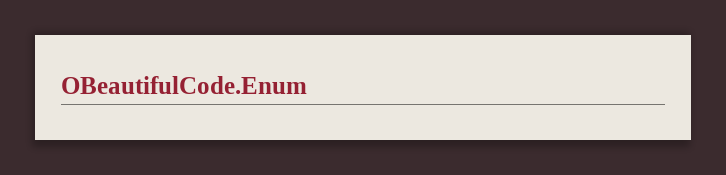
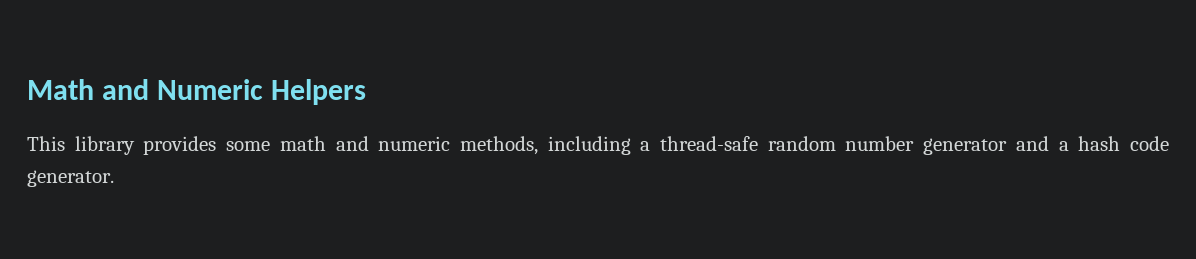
[61,76,307,94] OBeautifulCode.Enum -> [27,79,367,105] [27,136,1170,155] [27,170,114,187] Math and Numeric Helpers // This library provides some math and numeric methods, including a thread-safe random number generator and a hash code generator.

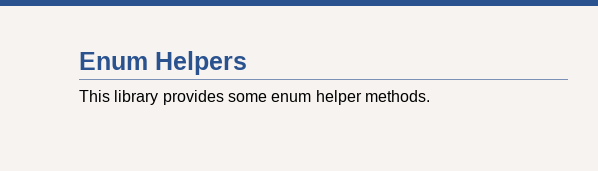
[27,79,264,100] Math and Numeric -> [79,52,148,70] Enum
[279,136,1170,155] [27,170,114,187] math and numeric methods, including a thread-safe random number generator and a hash code generator. -> [271,90,430,105] enum helper methods.

